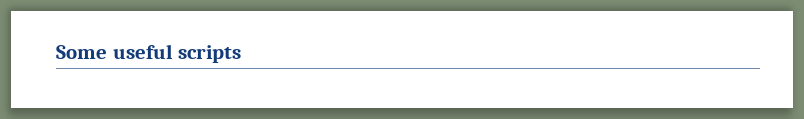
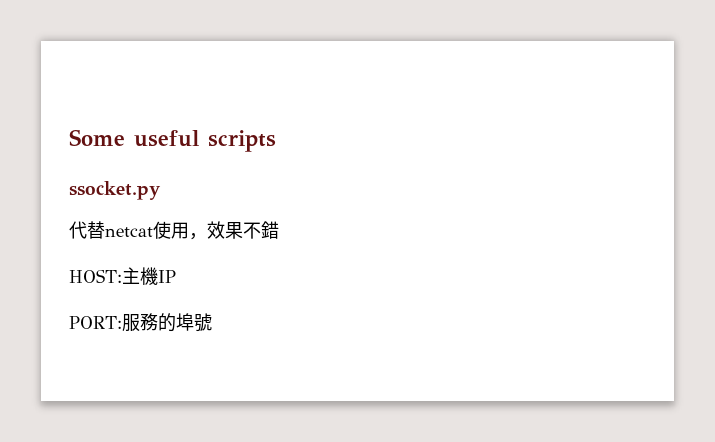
(242, 54) none -> [69,181,161,200] [69,221,279,240] [69,267,176,285] [69,313,212,332] // ssocket.py // 代替netcat使用，效果不錯 // HOST:主機IP // PORT:服務的埠號

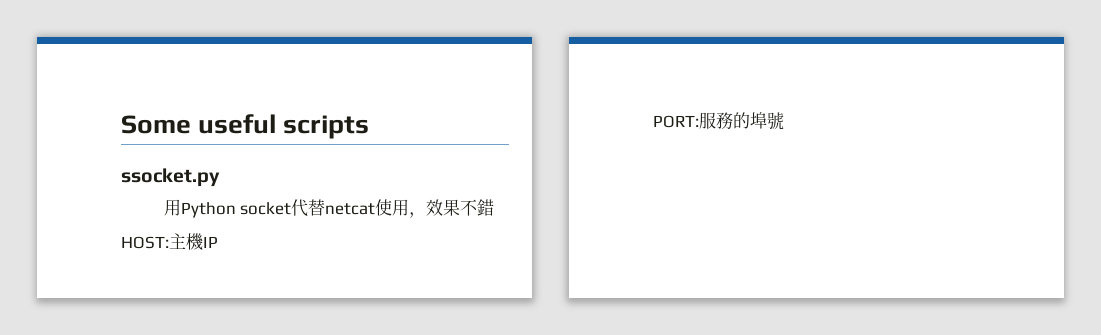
(161, 190) none -> [163,199,292,218] 用Python socket

